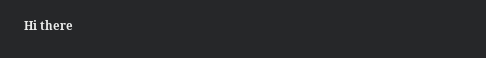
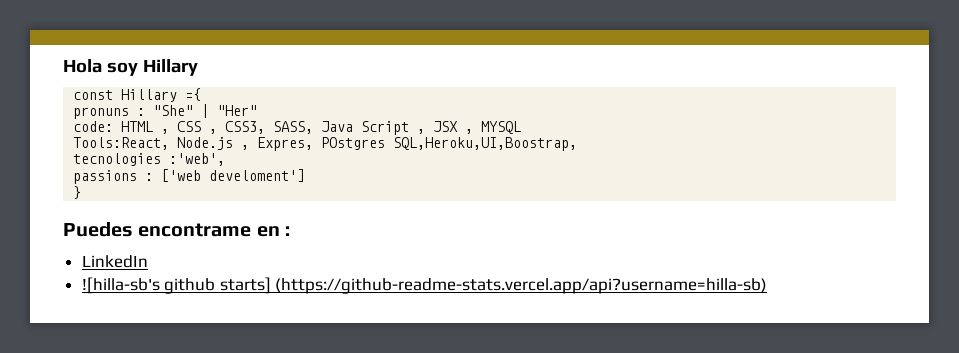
[24,20,74,30] Hi there -> [63,59,198,76] [73,88,202,102] [73,104,258,119] [73,121,522,135] [73,137,578,151] [73,153,226,166] [73,169,306,184] [73,186,82,199] [63,222,291,237] [81,255,148,268] [81,277,768,294] Hola soy Hillary // const Hillary ={ // pronuns : "She" | "Her" // code: HTML , CSS , CSS3, SASS, Java Script , JSX , MYSQL // Tools:React, Node.js , Expres, POstgres SQL,Heroku,UI,Boostrap, // tecnologies :'web', // passions : ['web develoment'] // } // Puedes encontrame en : // LinkedIn // ![hilla-sb's github starts] (https://github-readme-stats.vercel.app/api?username=hilla-sb)

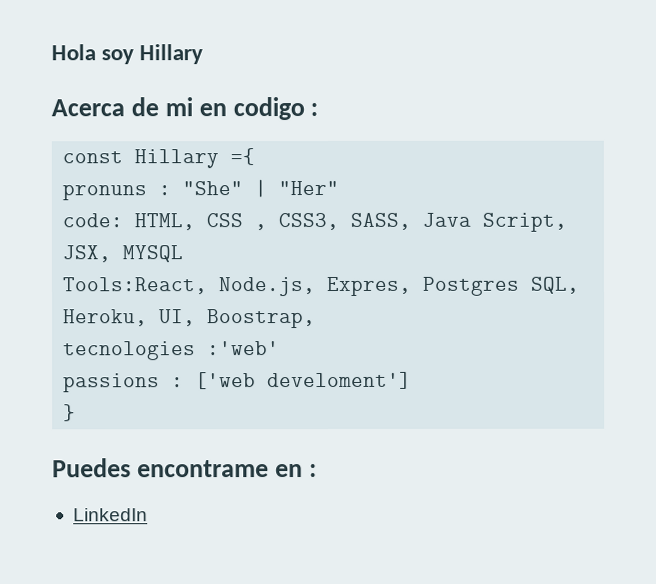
(198, 67) none -> [51,97,319,121] // Acerca de mi en codigo :
[121,121,170,134] HTML , -> [134,213,196,231] HTML,
[361,121,522,135] [73,137,578,151] Script , JSX , MYSQL // Tools:React, Node.js , Expres, POstgres SQL,Heroku,UI,Boostrap, -> [482,212,568,232] [62,245,184,263] [62,276,581,297] [63,309,317,329] Script, JSX, MYSQL // Tools:React, Node.js, Expres, Postgres SQL, Heroku, UI, Boostrap,
[169,153,226,166] :'web', -> [207,341,281,356] :'web'
[81,277,768,294] // ![hilla-sb's github starts] (https://github-readme-stats.vercel.app/api?username=hilla-sb) -> (148, 515) none

